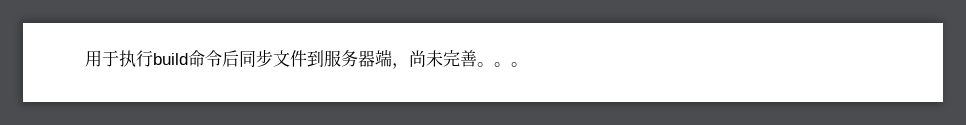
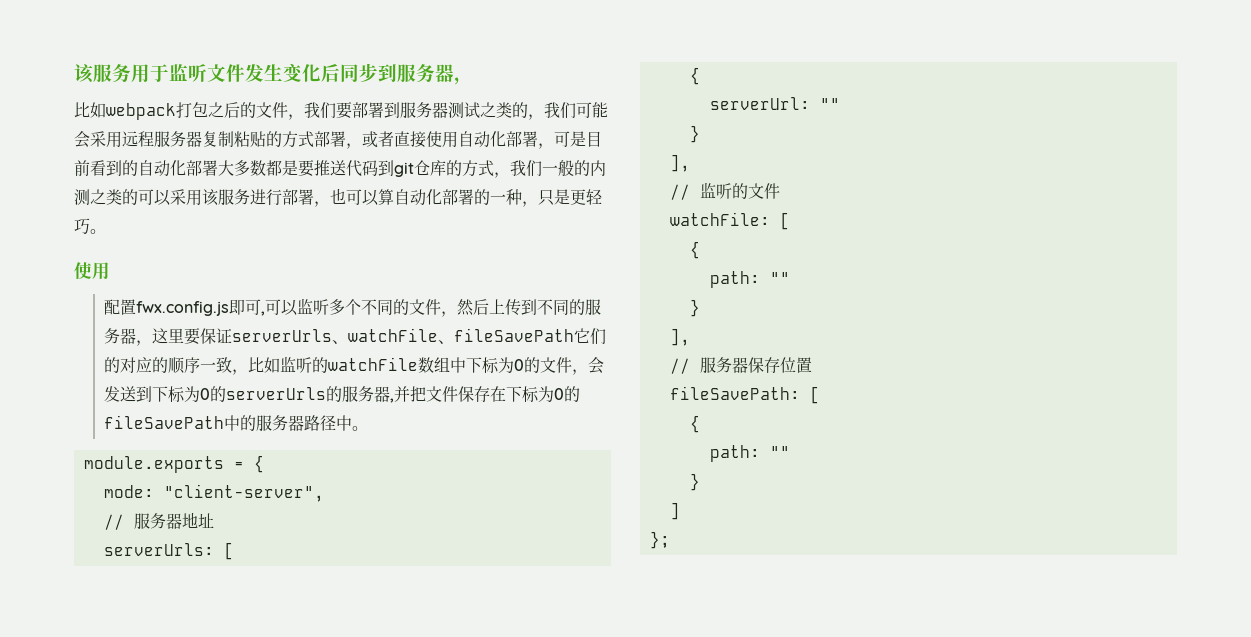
[85,49,528,69] 用于执行build命令后同步文件到服务器端，尚未完善。。。 -> [74,63,473,85] [74,102,608,120] [74,131,602,149] [74,160,606,178] [74,188,603,207] [74,218,106,235] [74,262,110,280] [104,298,602,317] [104,328,607,346] [104,356,605,375] [104,386,581,403] [104,415,369,431] [83,455,264,473] [103,484,324,502] [103,512,214,530] [103,542,234,560] [689,67,700,85] [709,97,840,110] [689,125,700,143] [669,154,690,172] [669,182,780,200] [669,212,790,230] [689,241,700,259] [709,271,790,288] [689,299,700,317] [669,328,690,346] [669,357,812,374] [669,386,820,404] [689,415,700,433] [709,445,790,462] [689,473,700,491] [669,502,680,520] [649,531,670,549] 该服务用于监听文件发生变化后同步到服务器， // 比如webpack打包之后的文件，我们要部署到服务器测试之类的，我们可能会采用远程服务器复制粘贴的方式部署，或者直接使用自动化部署，可是目前看到的自动化部署大多数都是要推送代码到git仓库的方式，我们一般的内测之类的可以采用该服务进行部署，也可以算自动化部署的一种，只是更轻巧。 // 使用 // 配置fwx.config.js即可,可以监听多个不同的文件，然后上传到不同的服务器，这里要保证serverUrls、watchFile、fileSavePath它们的对应的顺序一致，比如监听的watchFile数组中下标为0的文件，会发送到下标为0的serverUrls的服务器,并把文件保存在下标为0的fileSavePath中的服务器路径中。 // module.exports = { // mode: "client-server", // // 服务器地址 // serverUrls: [ // { // serverUrl: "" // } // ], // // 监听的文件 // watchFile: [ // { // path: "" // } // ], // // 服务器保存位置 // fileSavePath: [ // { // path: "" // } // ] // };

